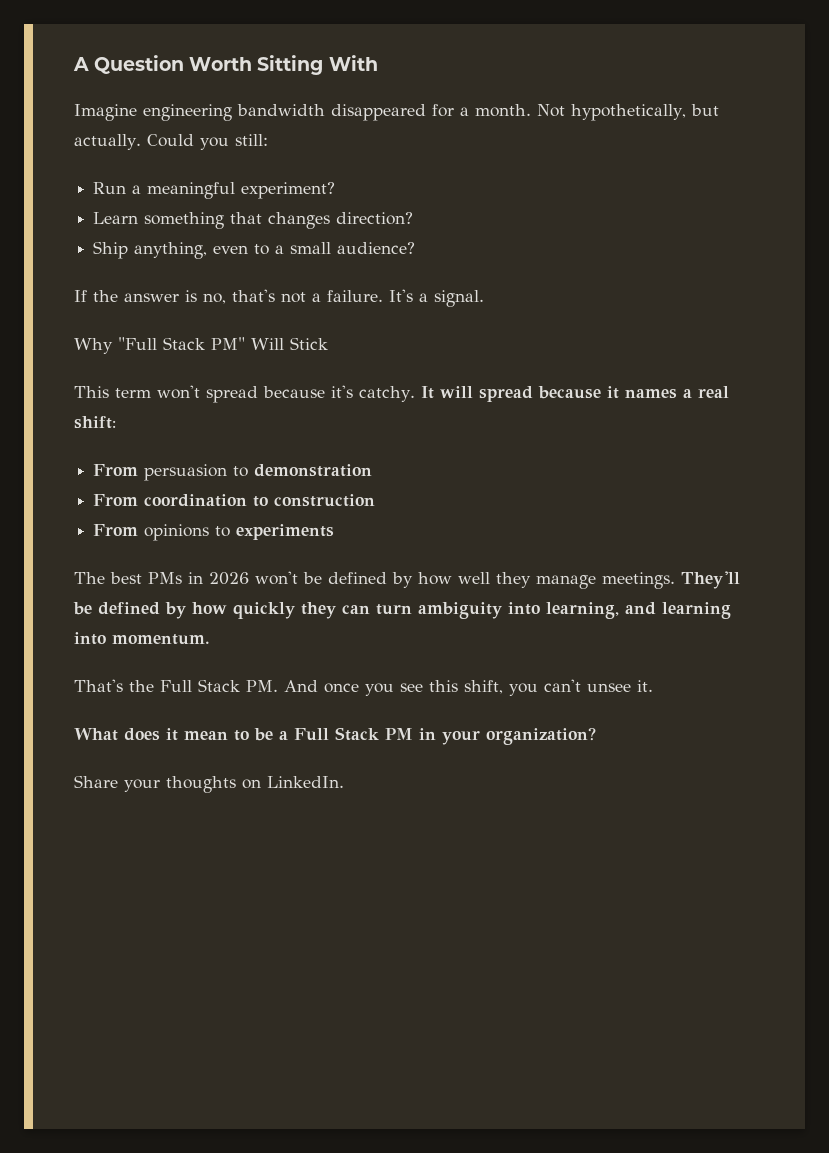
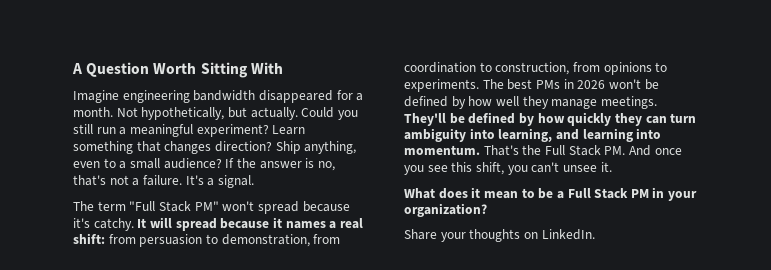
[234,134,268,146] [93,182,127,194] still: // Run -> [73,124,116,134] still run
(336, 190) // -> (269, 130) none
(414, 218) // -> (272, 146) none
(416, 248) // -> (222, 163) none
[74,338,113,354] Why -> [73,201,126,211] The term
[251,337,328,350] [74,386,151,398] Will Stick // This term -> (219, 206) none
[93,464,139,476] // From -> [108,234,136,244] from
[254,464,373,477] [93,494,376,507] [93,524,139,536] demonstration // From coordination to construction // From -> [221,234,341,247] [404,62,600,75] demonstration, from coordination to construction, from
[236,524,335,540] experiments // -> [404,79,479,92] experiments.
(210, 639) // -> (480, 150) none

